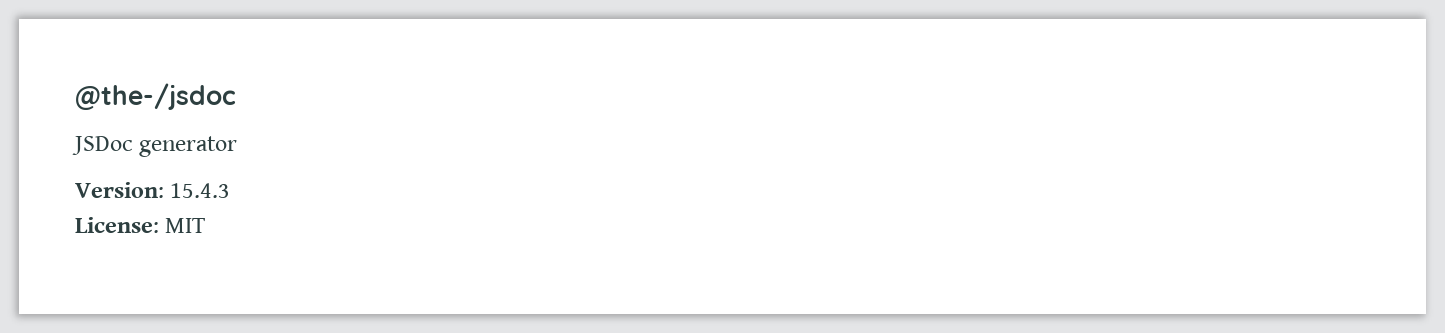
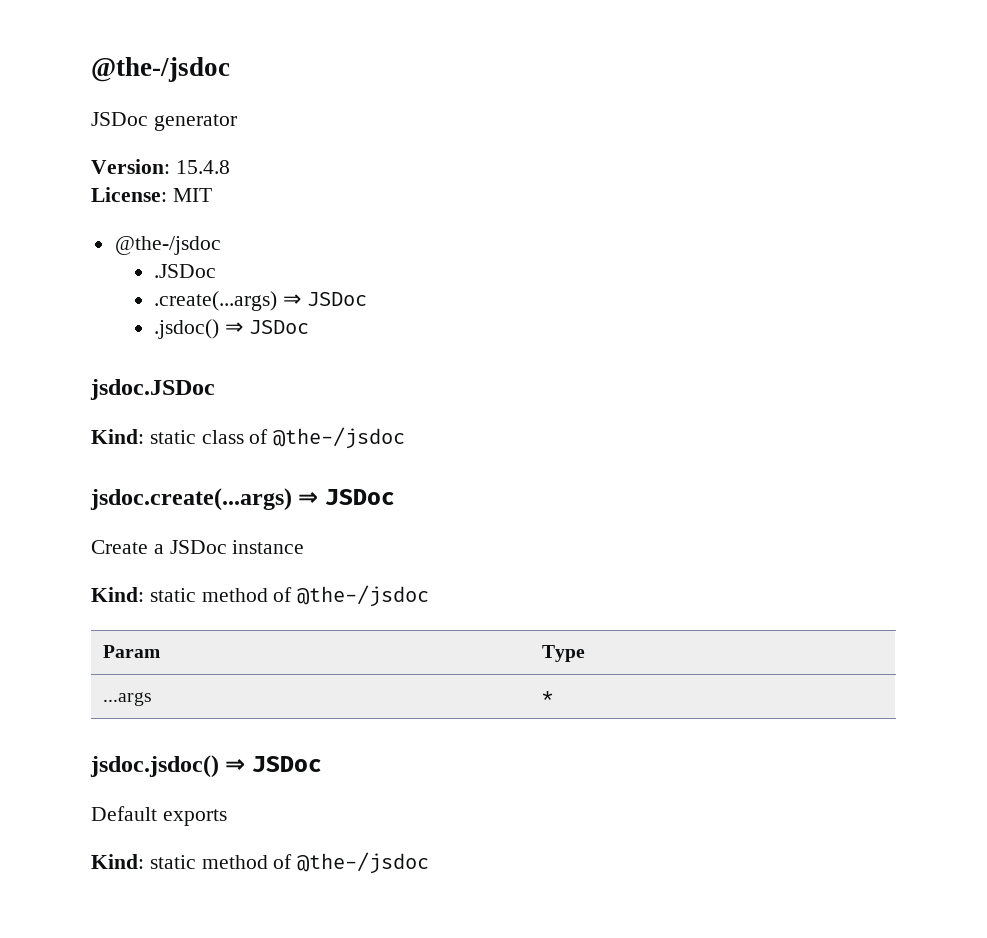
[170,183,231,198] 15.4.3 -> [175,160,230,174] 15.4.8
(206, 225) none -> [114,236,221,255] [154,264,217,278] [154,291,367,311] [154,319,309,339] [90,379,215,400] [91,427,406,449] [90,488,395,511] [91,540,305,554] [91,585,430,607] [103,645,161,658] [542,645,586,662] [103,692,153,706] [542,691,554,702] [90,755,322,778] [91,806,227,826] [91,852,430,874] // @the-/jsdoc // .JSDoc // .create(...args) ⇒ JSDoc // .jsdoc() ⇒ JSDoc // jsdoc.JSDoc // Kind: static class of @the-/jsdoc // jsdoc.create(...args) ⇒ JSDoc // Create a JSDoc instance // Kind: static method of @the-/jsdoc // Param | Type // ...args | * // jsdoc.jsdoc() ⇒ JSDoc // Default exports // Kind: static method of @the-/jsdoc

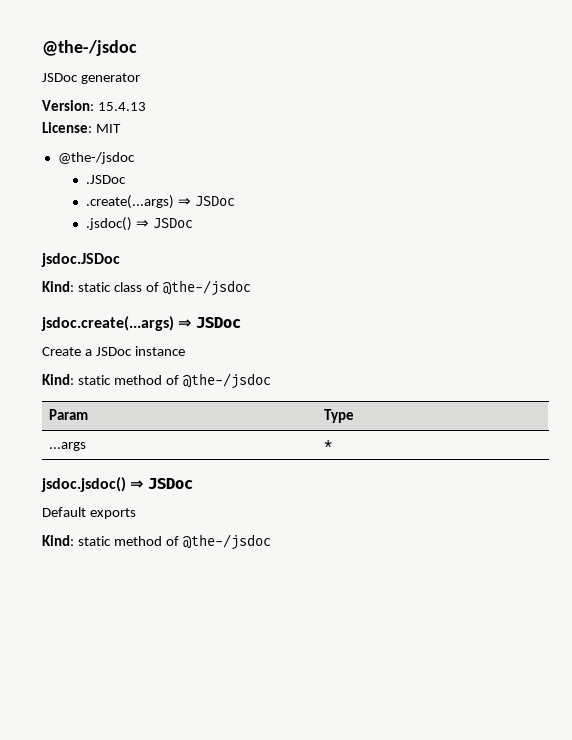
[175,160,230,174] 15.4.8 -> [97,102,146,111] 15.4.13

